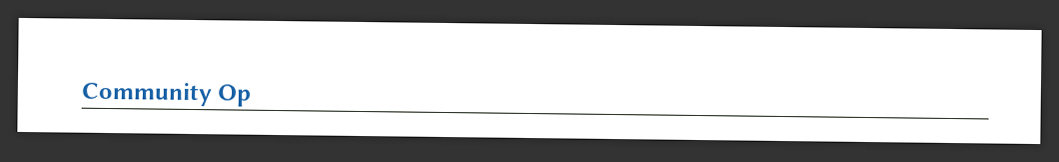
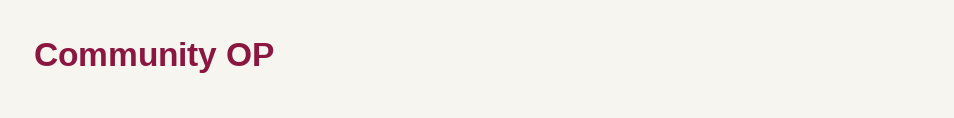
[217,84,252,107] Op -> [226,43,275,66] OP

